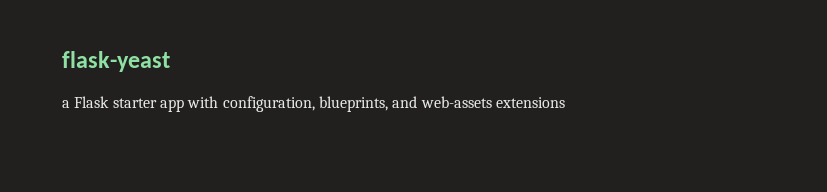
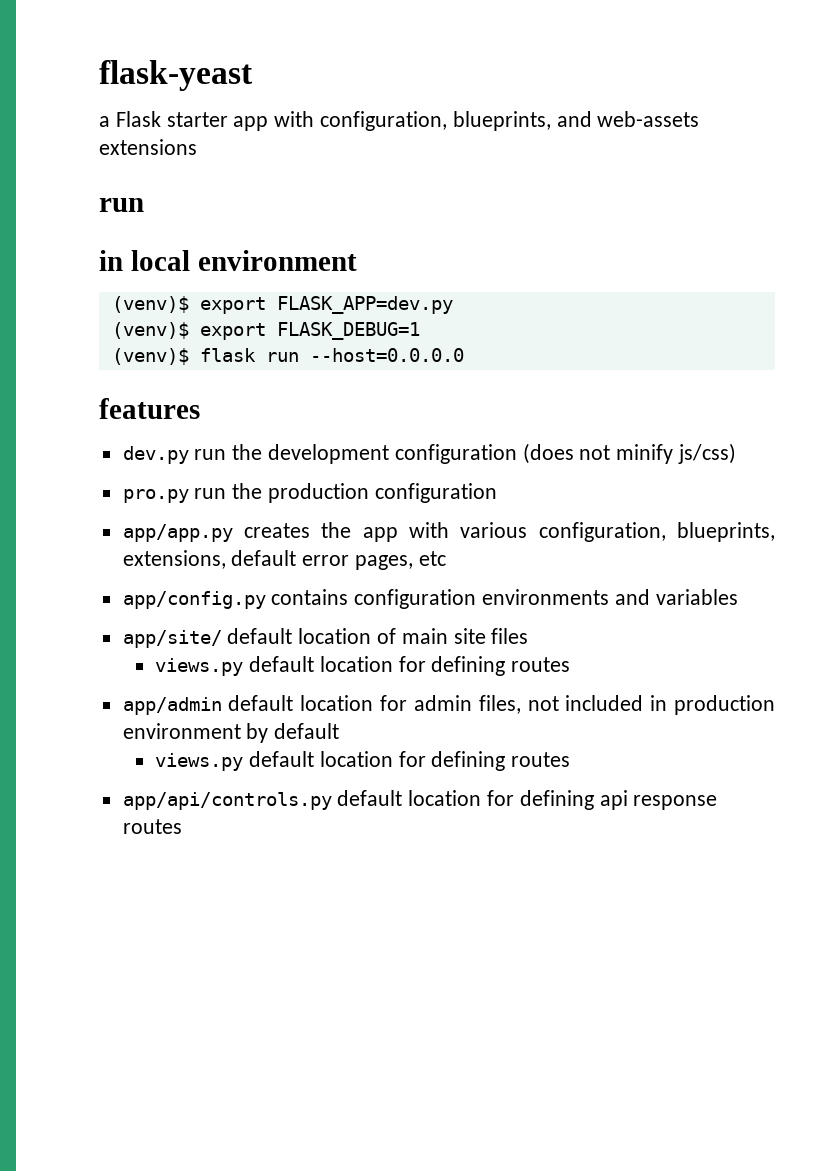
(565, 102) none -> [99,198,144,212] [99,250,357,271] [111,296,453,314] [111,322,420,340] [111,348,464,365] [99,398,200,419] [122,443,737,464] [122,483,497,503] [122,522,776,542] [122,550,446,570] [122,589,738,609] [122,628,529,648] [155,656,571,676] [122,695,775,715] [122,723,340,743] [155,751,571,771] [122,790,718,810] [122,819,182,834] // run // in local environment // (venv)$ export FLASK_APP=dev.py // (venv)$ export FLASK_DEBUG=1 // (venv)$ flask run --host=0.0.0.0 // features // dev.py run the development configuration (does not minify js/css) // pro.py run the production configuration // app/app.py creates the app with various configuration, blueprints, extensions, default error pages, etc // app/config.py contains configuration environments and variables // app/site/ default location of main site files // views.py default location for defining routes // app/admin default location for admin files, not included in production environment by default // views.py default location for defining routes // app/api/controls.py default location for defining api response routes

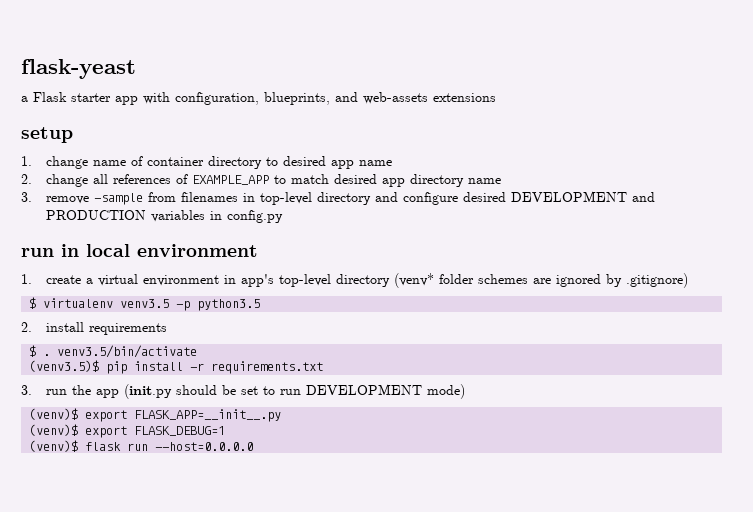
[99,198,144,212] // run // -> [21,127,73,143] [21,156,393,169] [21,174,502,187] [21,191,656,205] [46,210,284,223] [21,248,54,257] // setup // 1. change name of container directory to desired app name // 2. change all references of EXAMPLE_APP to match desired app directory name // 3. remove -sample from filenames in top-level directory and configure desired DEVELOPMENT and PRODUCTION variables in config.py // run
[111,296,453,314] // (venv)$ export FLASK_APP=dev.py -> [21,273,689,288] [29,297,261,311] [21,322,168,335] [29,345,198,358] [29,360,324,374] [21,384,466,399] [29,408,282,422] // 1. create a virtual environment in app's top-level directory (venv* folder schemes are ignored by .gitignore) // $ virtualenv venv3.5 -p python3.5 // 2. install requirements // $ . venv3.5/bin/activate // (venv3.5)$ pip install -r requirements.txt // 3. run the app (init.py should be set to run DEVELOPMENT mode) // (venv)$ export FLASK_APP=__init__.py
[99,398,200,419] [122,443,737,464] [122,483,497,503] [122,522,776,542] [122,550,446,570] [122,589,738,609] [122,628,529,648] [155,656,571,676] [122,695,775,715] [122,723,340,743] [155,751,571,771] [122,790,718,810] [122,819,182,834] // features // dev.py run the development configuration (does not minify js/css) // pro.py run the production configuration // app/app.py creates the app with various configuration, blueprints, extensions, default error pages, etc // app/config.py contains configuration environments and variables // app/site/ default location of main site files // views.py default location for defining routes // app/admin default location for admin files, not included in production environment by default // views.py default location for defining routes // app/api/controls.py default location for defining api response routes -> (254, 446) none

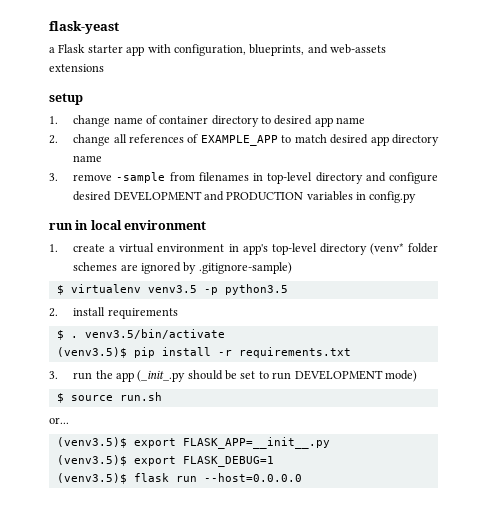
[626,273,689,288] .gitignore) -> [198,262,292,274] .gitignore-sample)
[124,384,173,399] (init.py -> [137,370,186,382] (_init_.py
[29,408,79,420] (venv)$ -> [56,392,162,403] [49,417,69,424] [56,437,127,448] $ source run.sh // or... // (venv3.5)$
[29,424,79,436] (venv)$ -> [56,455,127,466] (venv3.5)$
[29,440,79,452] (venv)$ -> [56,473,127,484] (venv3.5)$

